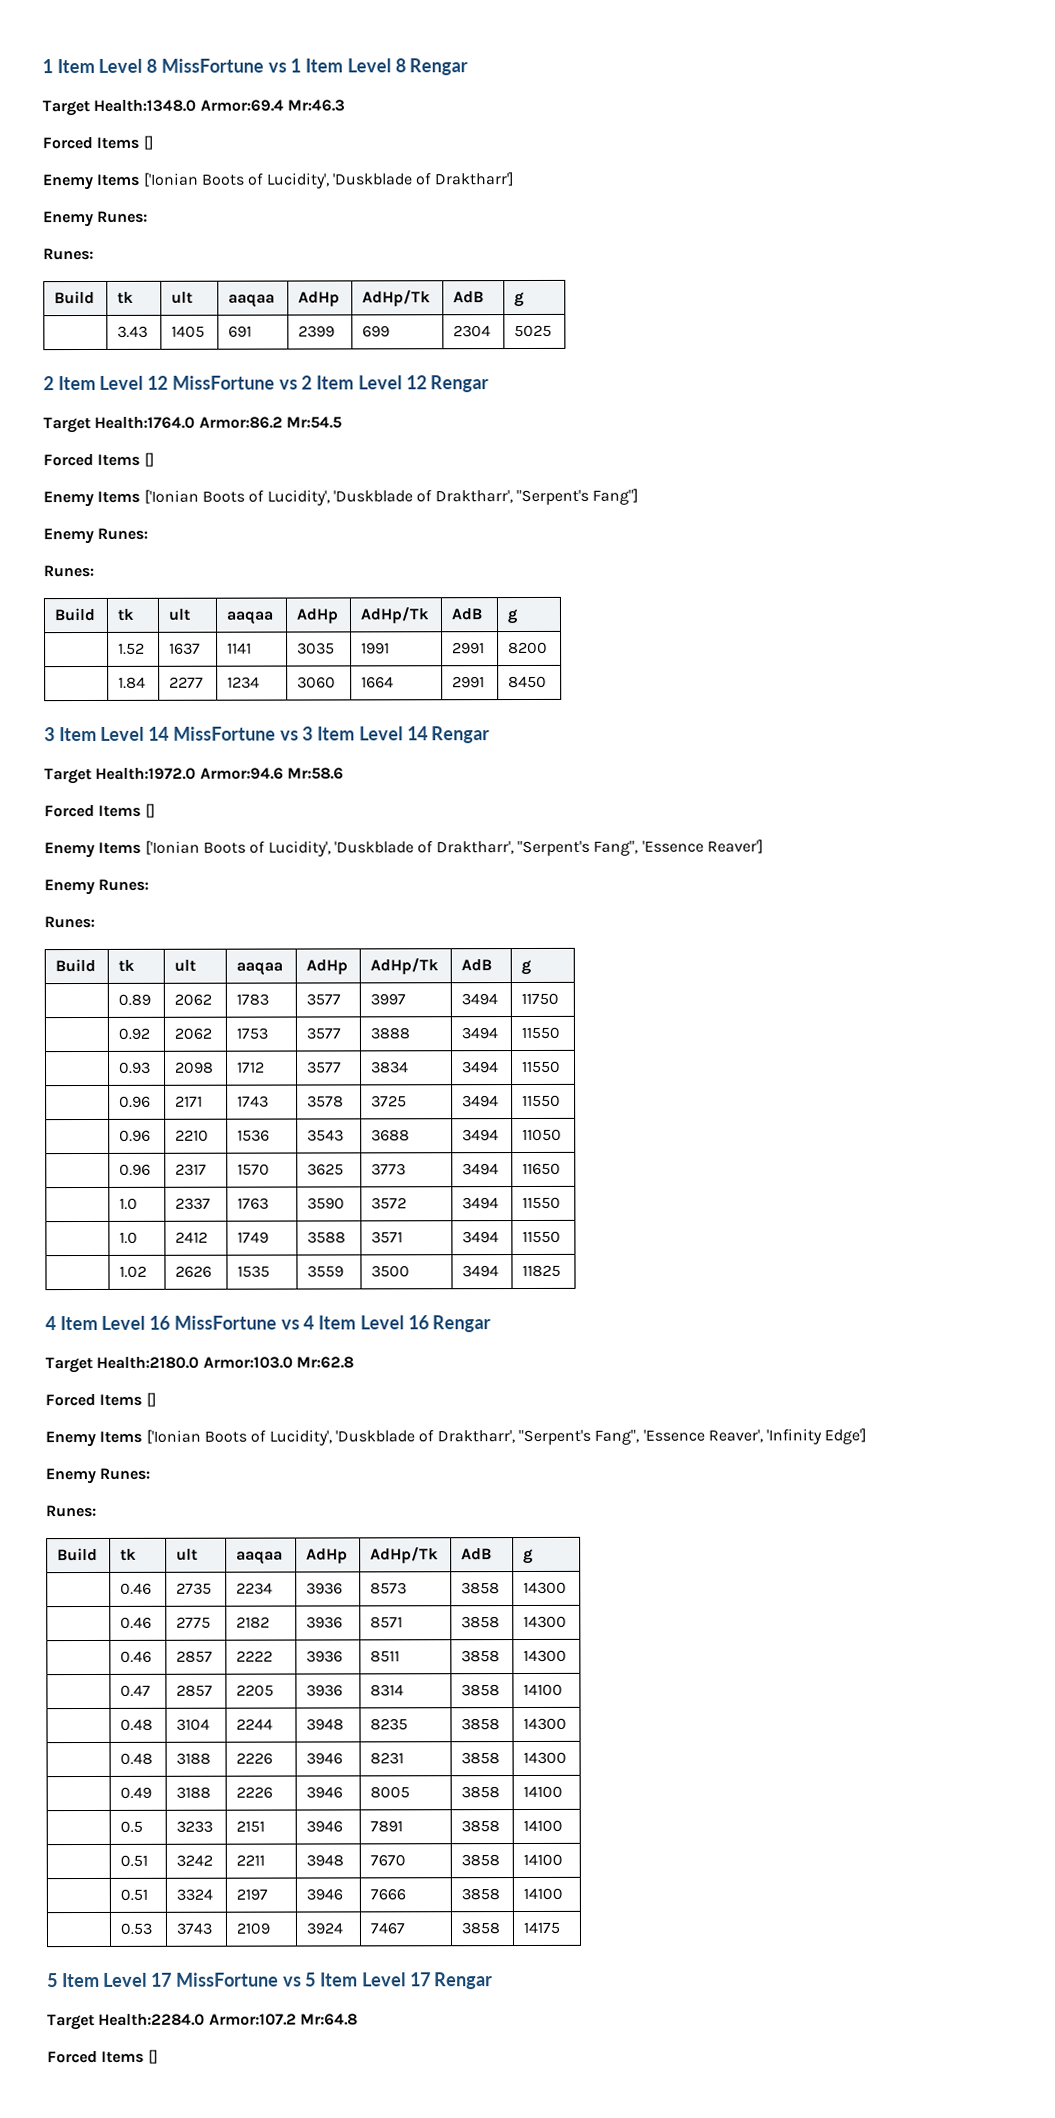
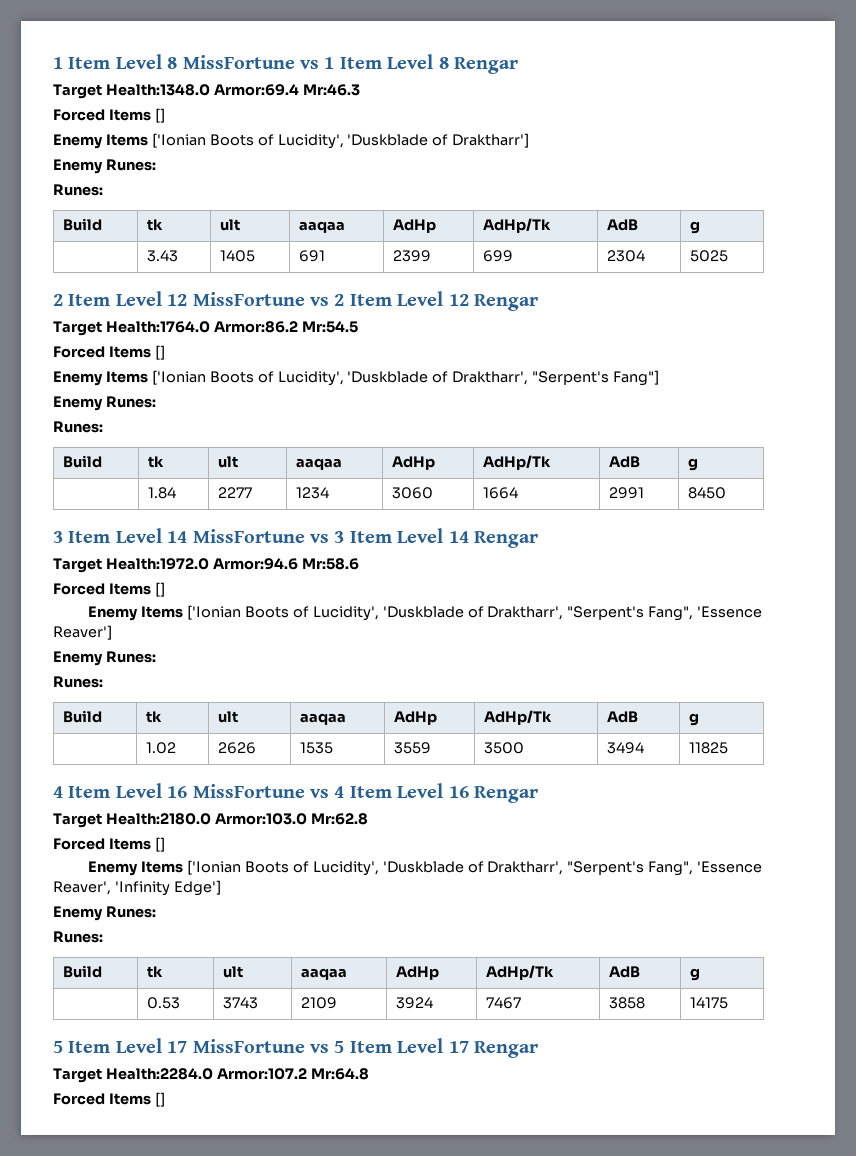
[118,642,146,655] [169,642,202,655] [227,642,253,654] [297,642,336,655] [361,642,391,655] [452,642,486,655] [508,641,549,655] // | 1.52 | 1637 | 1141 | 3035 | 1991 | 2991 | 8200 -> (698, 464) none
[118,993,152,1006] [174,993,213,1006] [236,993,270,1006] [306,993,342,1006] [370,993,407,1006] [461,993,499,1006] [521,992,560,1006] [118,1027,151,1040] [174,1027,213,1040] [236,1027,269,1040] [306,1027,342,1040] [370,1027,411,1040] [461,1027,499,1040] [521,1026,561,1040] [119,1061,152,1074] [175,1061,215,1074] [237,1061,266,1073] [307,1061,343,1074] [371,1061,410,1074] [462,1061,500,1074] [522,1060,562,1074] [119,1095,152,1108] [175,1095,204,1107] [237,1095,270,1108] [307,1095,345,1108] [371,1095,408,1108] [462,1095,500,1108] [522,1094,562,1108] [119,1129,152,1142] [175,1129,210,1142] [237,1129,271,1142] [307,1129,345,1142] [371,1129,411,1142] [462,1129,500,1142] [522,1128,563,1142] [119,1163,152,1176] [175,1163,208,1176] [237,1163,271,1176] [307,1163,345,1176] [371,1163,407,1176] [462,1163,500,1176] [522,1162,562,1176] [119,1197,139,1210] [175,1197,212,1210] [237,1197,270,1210] [307,1197,346,1210] [371,1197,408,1210] [462,1197,500,1210] [522,1196,562,1210] [119,1231,139,1244] [175,1231,209,1243] [237,1231,270,1244] [307,1231,347,1244] [371,1231,404,1244] [462,1231,500,1244] [522,1230,562,1244] // | 0.89 | 2062 | 1783 | 3577 | 3997 | 3494 | 11750 // | 0.92 | 2062 | 1753 | 3577 | 3888 | 3494 | 11550 // | 0.93 | 2098 | 1712 | 3577 | 3834 | 3494 | 11550 // | 0.96 | 2171 | 1743 | 3578 | 3725 | 3494 | 11550 // | 0.96 | 2210 | 1536 | 3543 | 3688 | 3494 | 11050 // | 0.96 | 2317 | 1570 | 3625 | 3773 | 3494 | 11650 // | 1.0 | 2337 | 1763 | 3590 | 3572 | 3494 | 11550 // | 1.0 | 2412 | 1749 | 3588 | 3571 | 3494 | 11550 -> (699, 719) none
[120,1582,153,1595] [176,1582,213,1595] [236,1582,274,1595] [306,1582,344,1595] [370,1582,408,1595] [461,1582,501,1595] [523,1581,568,1595] [120,1616,153,1629] [176,1616,212,1629] [236,1616,271,1629] [306,1616,344,1629] [370,1616,404,1629] [461,1616,501,1629] [523,1615,568,1629] [120,1650,153,1663] [176,1650,214,1663] [236,1650,274,1662] [306,1650,344,1663] [370,1650,401,1663] [461,1650,501,1663] [523,1649,568,1663] [120,1684,152,1697] [176,1684,214,1697] [236,1684,275,1697] [306,1684,344,1697] [370,1684,405,1697] [461,1684,501,1697] [523,1683,564,1697] [120,1718,154,1731] [176,1718,211,1731] [236,1718,274,1730] [306,1718,345,1731] [370,1718,409,1731] [461,1718,501,1731] [523,1717,568,1731] [120,1752,154,1765] [176,1752,212,1765] [236,1752,274,1765] [306,1752,344,1765] [370,1752,405,1765] [461,1752,501,1765] [523,1751,568,1765] [120,1786,153,1799] [176,1786,212,1799] [236,1786,274,1799] [306,1786,344,1799] [370,1786,411,1799] [461,1786,501,1799] [523,1785,564,1799] [120,1820,144,1833] [176,1820,214,1833] [236,1820,266,1833] [306,1820,344,1833] [370,1820,404,1833] [461,1820,501,1833] [523,1819,564,1833] [120,1854,149,1867] [176,1854,214,1867] [236,1854,266,1866] [306,1854,345,1867] [370,1854,407,1867] [461,1854,501,1867] [523,1853,564,1867] [120,1888,149,1901] [176,1888,214,1901] [236,1888,269,1901] [306,1888,344,1901] [370,1888,407,1901] [461,1888,501,1901] [523,1887,564,1901] // | 0.46 | 2735 | 2234 | 3936 | 8573 | 3858 | 14300 // | 0.46 | 2775 | 2182 | 3936 | 8571 | 3858 | 14300 // | 0.46 | 2857 | 2222 | 3936 | 8511 | 3858 | 14300 // | 0.47 | 2857 | 2205 | 3936 | 8314 | 3858 | 14100 // | 0.48 | 3104 | 2244 | 3948 | 8235 | 3858 | 14300 // | 0.48 | 3188 | 2226 | 3946 | 8231 | 3858 | 14300 // | 0.49 | 3188 | 2226 | 3946 | 8005 | 3858 | 14100 // | 0.5 | 3233 | 2151 | 3946 | 7891 | 3858 | 14100 // | 0.51 | 3242 | 2211 | 3948 | 7670 | 3858 | 14100 // | 0.51 | 3324 | 2197 | 3946 | 7666 | 3858 | 14100 -> (700, 974) none

